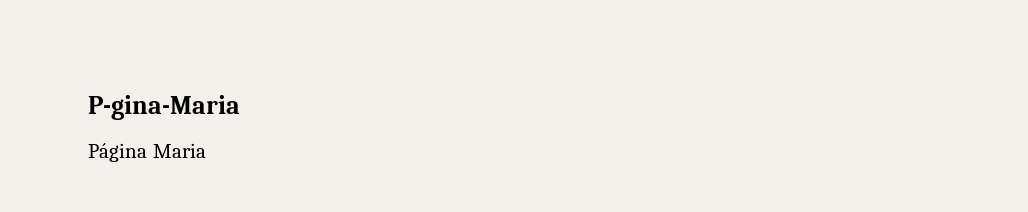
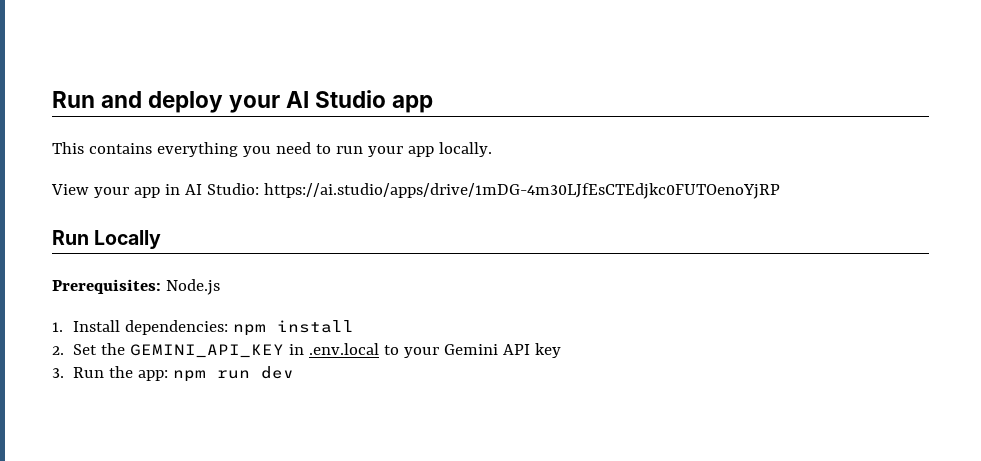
[88,95,240,120] [88,143,206,162] P-gina-Maria // Página Maria -> [52,90,434,113] [52,142,492,157] [51,183,780,199] [52,230,162,249] [52,279,220,295] [52,320,354,336] [52,343,562,358] [52,366,295,382] Run and deploy your AI Studio app // This contains everything you need to run your app locally. // View your app in AI Studio: https://ai.studio/apps/drive/1mDG-4m30LJfEsCTEdjkc0FUTOenoYjRP // Run Locally // Prerequisites: Node.js // 1. Install dependencies: npm install // 2. Set the GEMINI_API_KEY in .env.local to your Gemini API key // 3. Run the app: npm run dev

